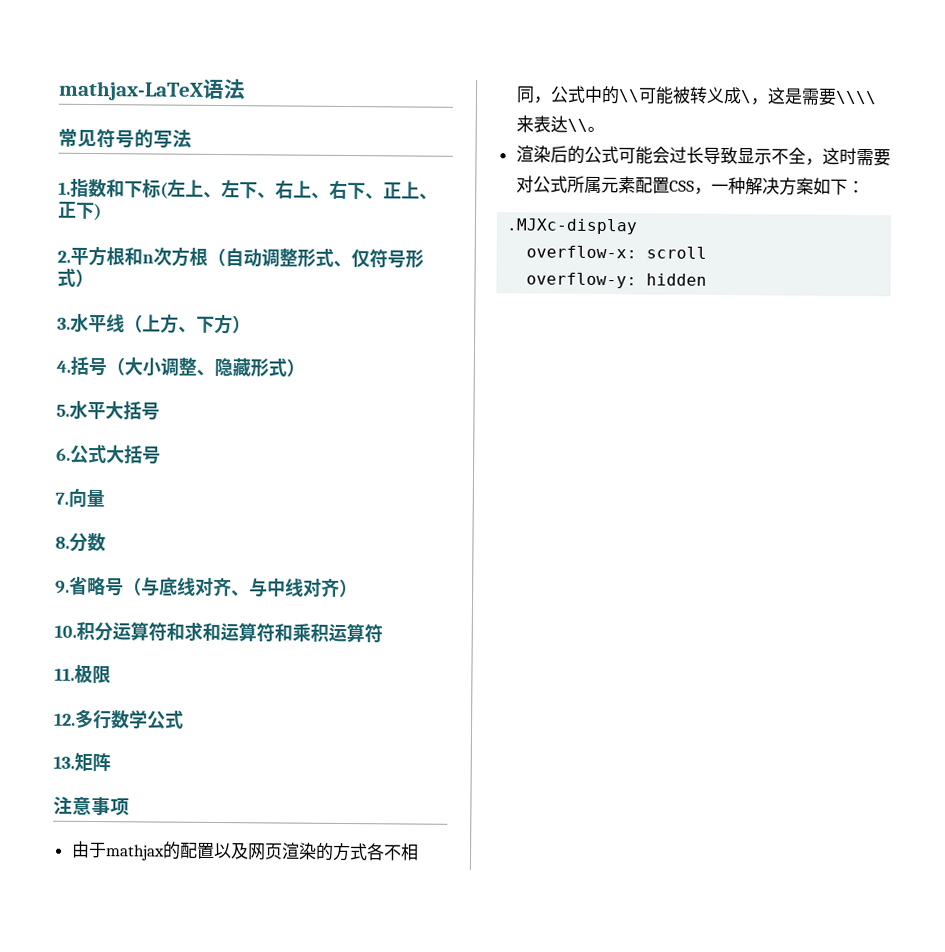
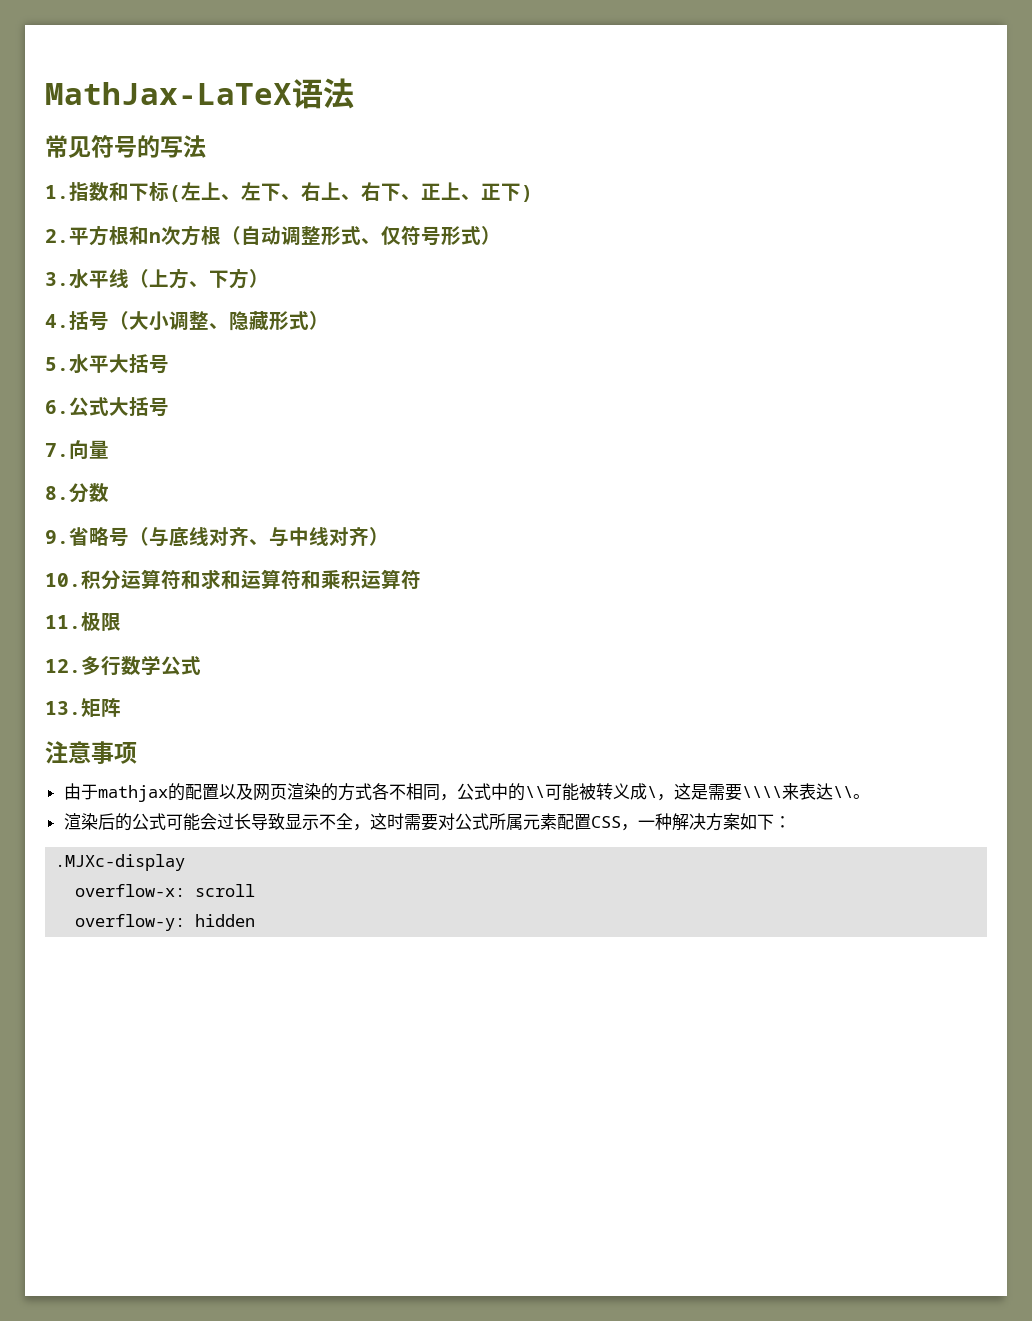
[58,80,204,101] mathjax-LaTeX -> [45,82,292,105] MathJax-LaTeX

